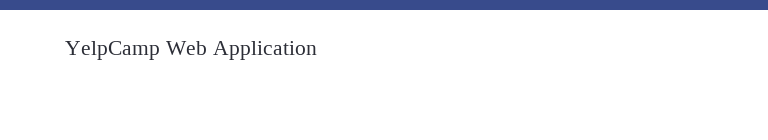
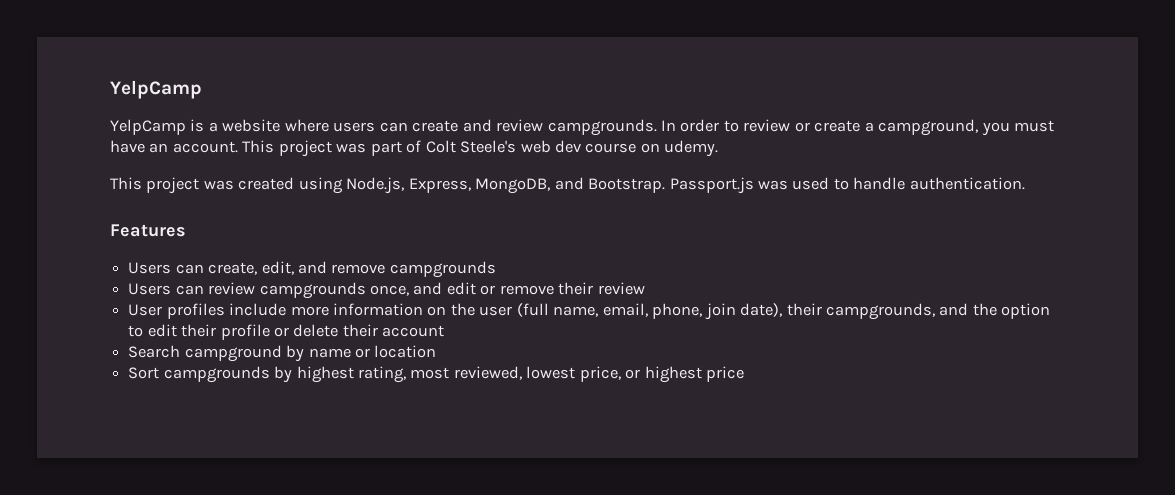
[65,41,317,60] YelpCamp Web Application -> [110,80,202,99] [110,119,1055,136] [110,140,719,157] [110,177,1025,194] [110,224,186,237] [128,261,496,278] [128,282,645,299] [128,303,1051,320] [128,324,445,340] [128,345,437,362] [128,366,745,383] YelpCamp // YelpCamp is a website where users can create and review campgrounds. In order to review or create a campground, you must have an account. This project was part of Colt Steele's web dev course on udemy. // This project was created using Node.js, Express, MongoDB, and Bootstrap. Passport.js was used to handle authentication. // Features // Users can create, edit, and remove campgrounds // Users can review campgrounds once, and edit or remove their review // User profiles include more information on the user (full name, email, phone, join date), their campgrounds, and the option to edit their profile or delete their account // Search campground by name or location // Sort campgrounds by highest rating, most reviewed, lowest price, or highest price

